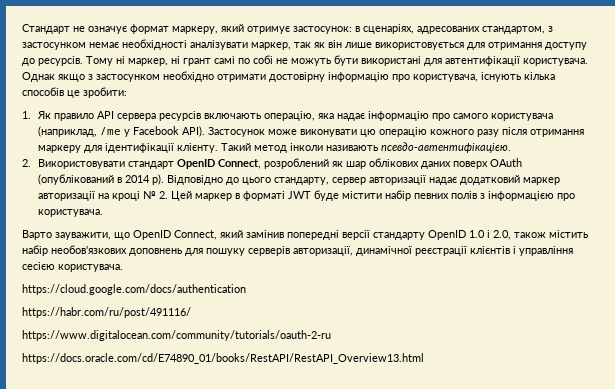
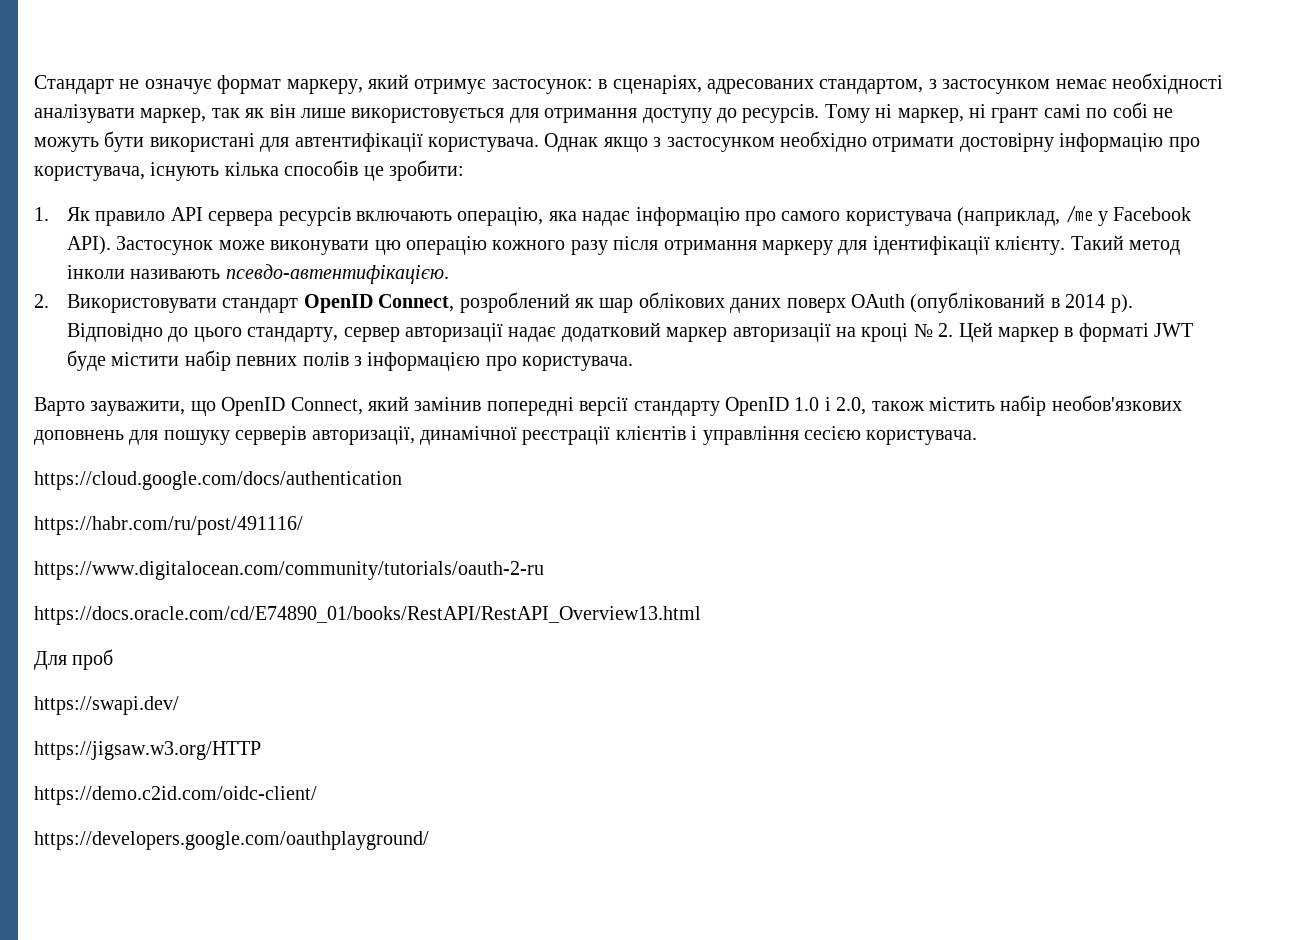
(424, 358) none -> [34,649,114,670] [34,696,179,715] [34,741,261,760] [34,786,317,805] [34,831,429,850] // Для проб // https://swapi.dev/ // https://jigsaw.w3.org/HTTP // https://demo.c2id.com/oidc-client/ // https://developers.google.com/oauthplayground/

